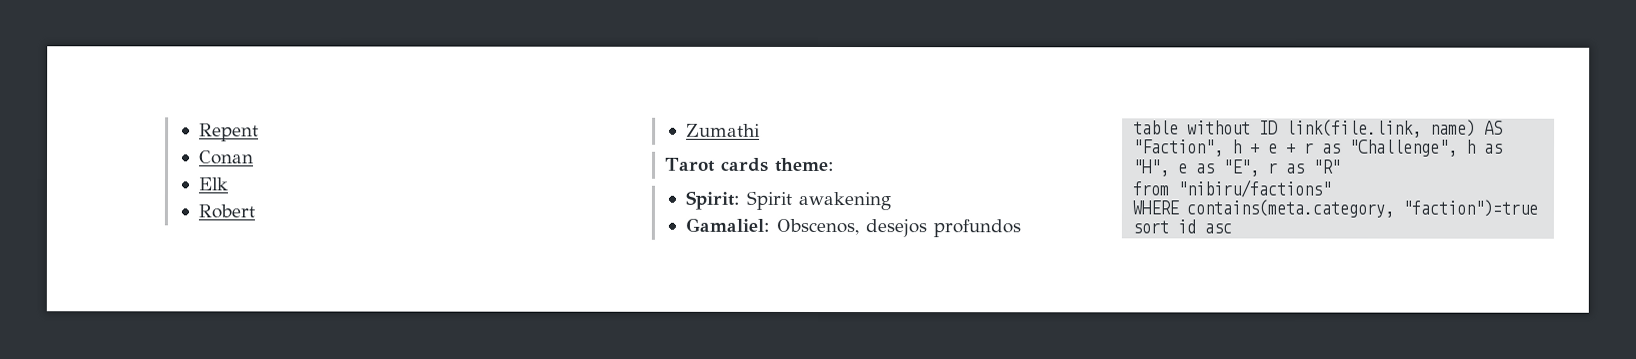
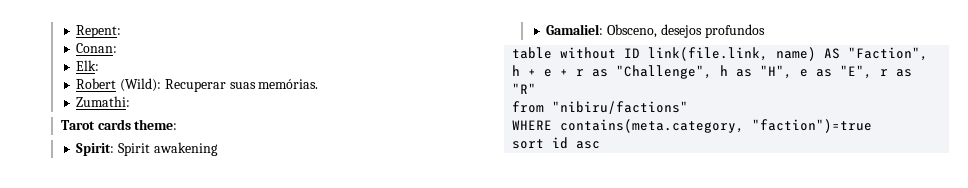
[198,123,259,142] [198,150,254,165] [197,177,229,191] [197,204,255,219] [685,123,761,137] Repent // Conan // Elk // Robert // Zumathi -> [76,25,122,38] [76,43,118,53] [76,60,100,71] [76,78,319,92] [76,96,131,107] Repent: // Conan: // Elk: // Robert (Wild): Recuperar suas memórias. // Zumathi:
[775,218,859,236] Obscenos, -> [607,24,658,38] Obsceno,

